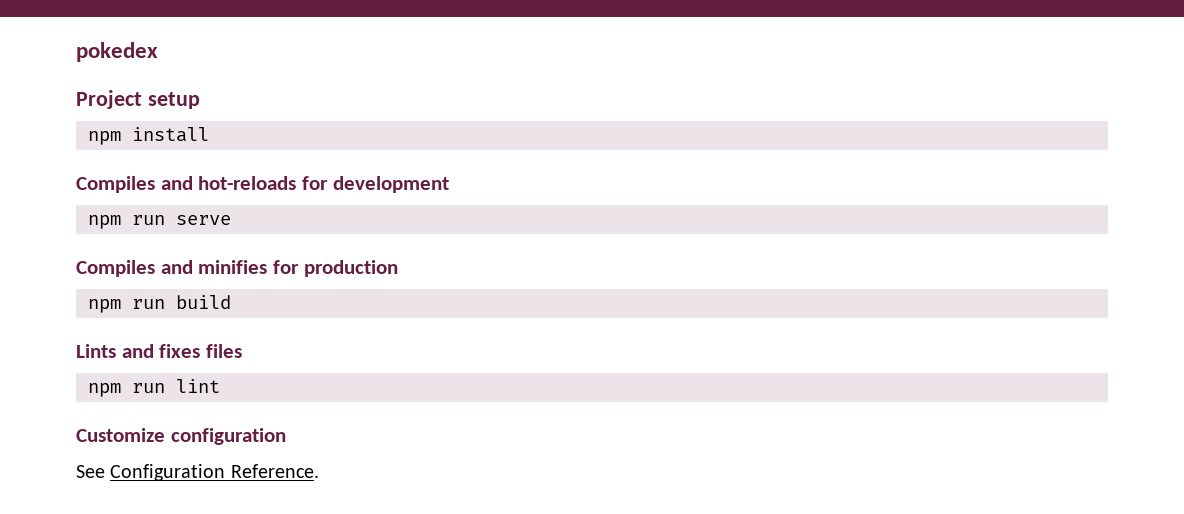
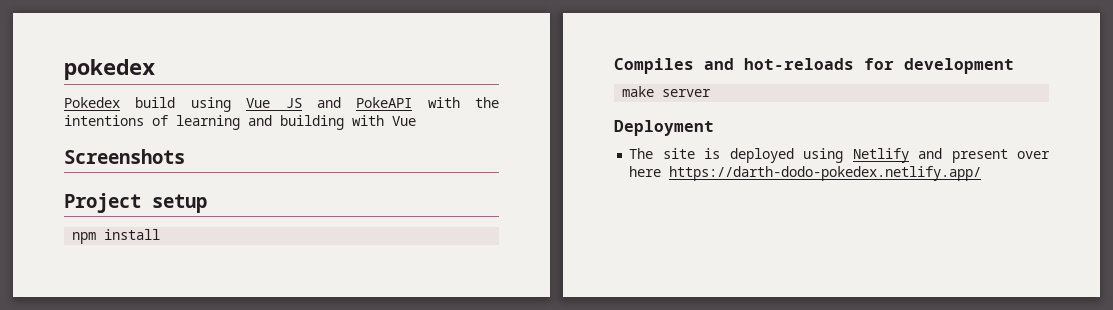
(158, 52) none -> [64,97,499,112] [64,115,416,130] [64,149,185,164] // Pokedex build using Vue JS and PokeAPI with the intentions of learning and building with Vue // Screenshots
[88,215,231,229] [76,260,398,277] [88,295,231,313] [76,344,243,358] [88,379,220,397] [76,428,286,445] [76,464,319,481] npm run serve // Compiles and minifies for production // npm run build // Lints and fixes files // npm run lint // Customize configuration // See Configuration Reference. -> [622,86,712,97] [614,120,714,136] [629,148,1050,163] [629,166,982,181] make server // Deployment // The site is deployed using Netlify and present over here https://darth-dodo-pokedex.netlify.app/

